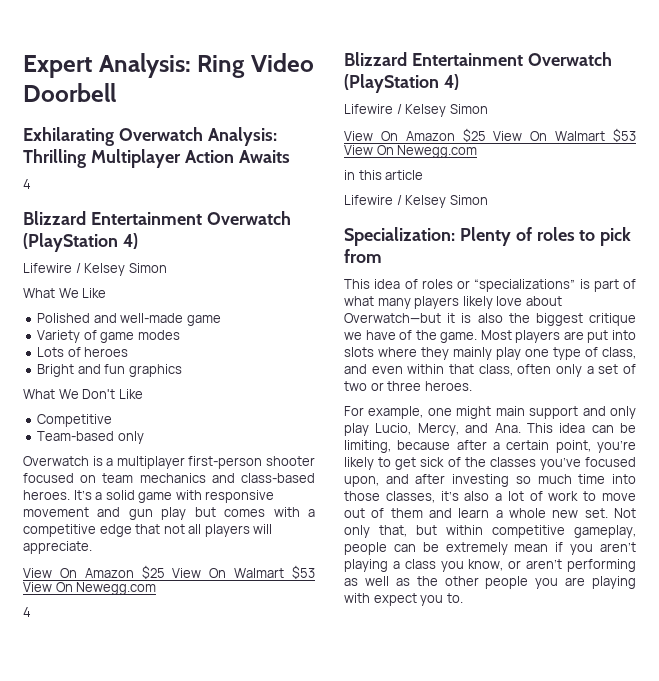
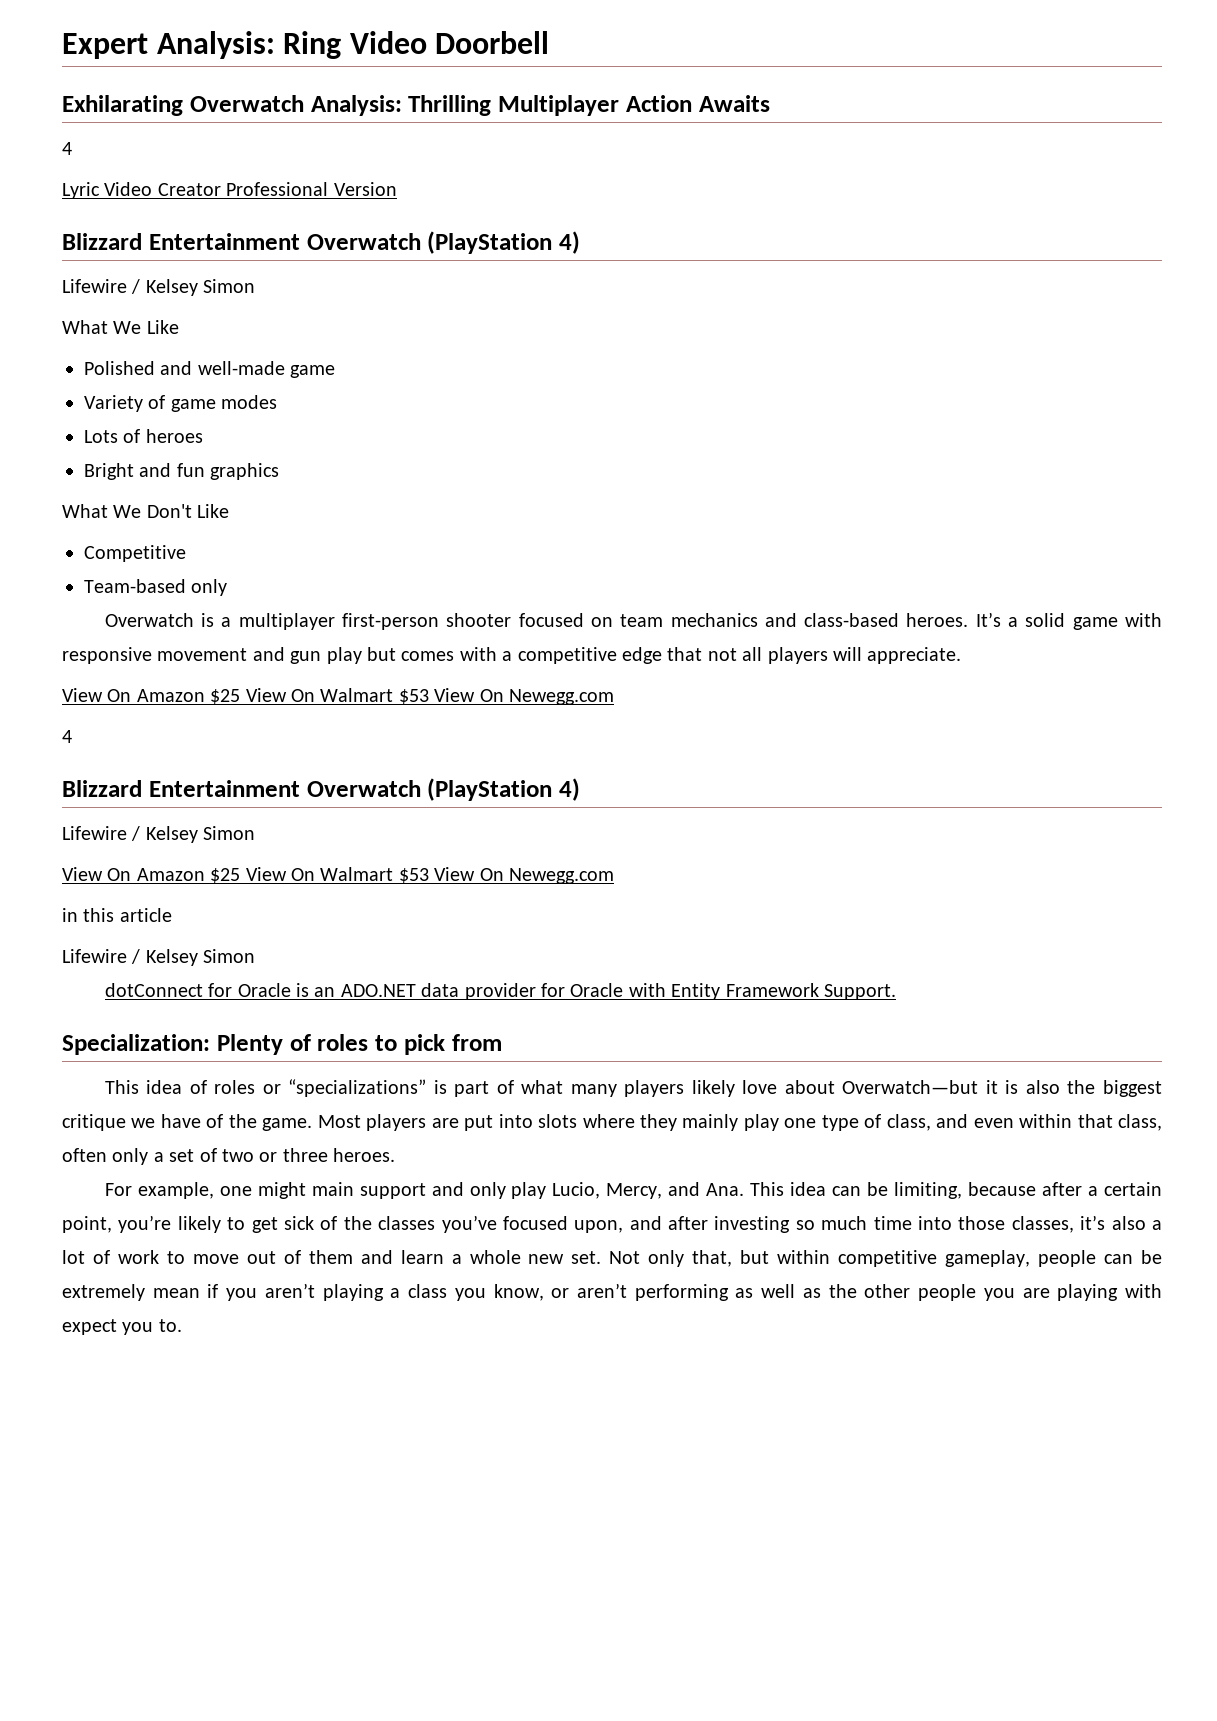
(31, 184) none -> [62,182,397,199] // Lyric Video Creator Professional Version
(488, 200) none -> [104,983,896,1000] // dotConnect for Oracle is an ADO.NET data provider for Oracle with Entity Framework Support.

